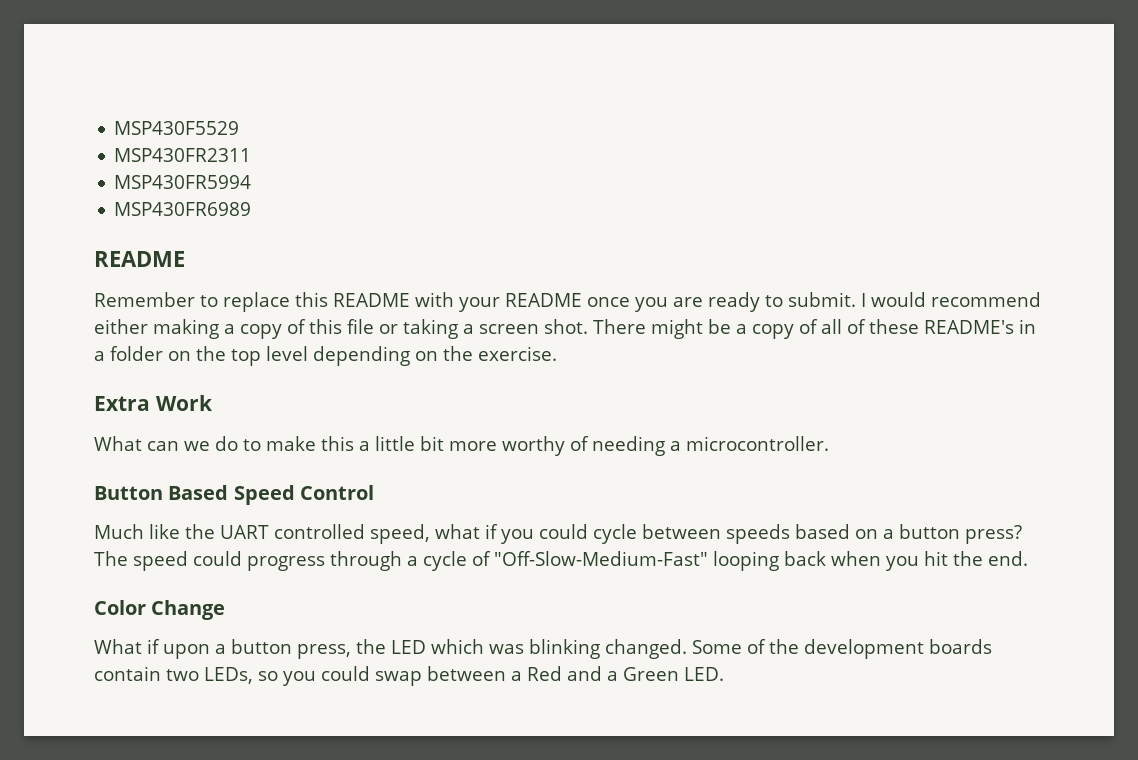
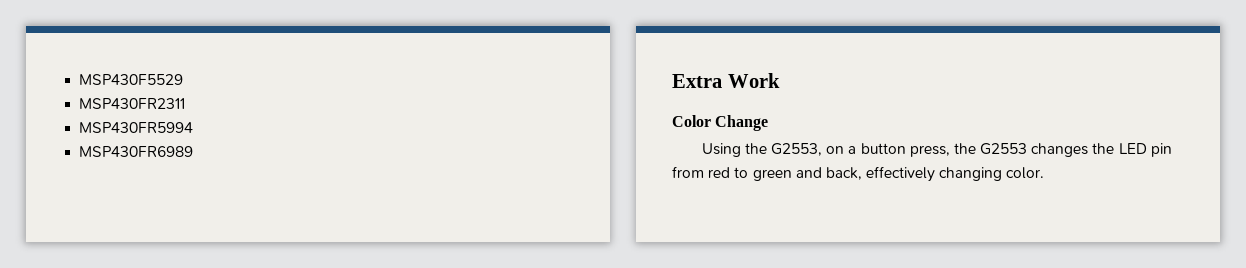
[94,251,185,267] [94,292,1041,312] [94,319,1036,339] [94,346,557,366] [94,395,213,411] [94,436,829,456] [94,485,374,505] [94,524,1022,544] [94,551,1028,571] [94,600,226,620] [94,639,992,659] [94,666,724,686] README // Remember to replace this README with your README once you are ready to submit. I would recommend either making a copy of this file or taking a screen shot. There might be a copy of all of these README's in a folder on the top level depending on the exercise. // Extra Work // What can we do to make this a little bit more worthy of needing a microcontroller. // Button Based Speed Control // Much like the UART controlled speed, what if you could cycle between speeds based on a button press? The speed could progress through a cycle of "Off-Slow-Medium-Fast" looping back when you hit the end. // Color Change // What if upon a button press, the LED which was blinking changed. Some of the development boards contain two LEDs, so you could swap between a Red and a Green LED. -> [672,73,780,88] [672,115,769,131] [701,143,1172,157] [672,166,1045,182] Extra Work // Color Change // Using the G2553, on a button press, the G2553 changes the LED pin from red to green and back, effectively changing color.

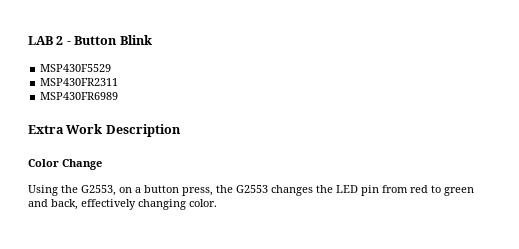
(79, 79) none -> [28,35,152,45] LAB 2 - Button Blink //
[79,122,194,133] // MSP430FR5994 -> (119, 82) none
(780, 80) none -> [105,124,181,137] Description

